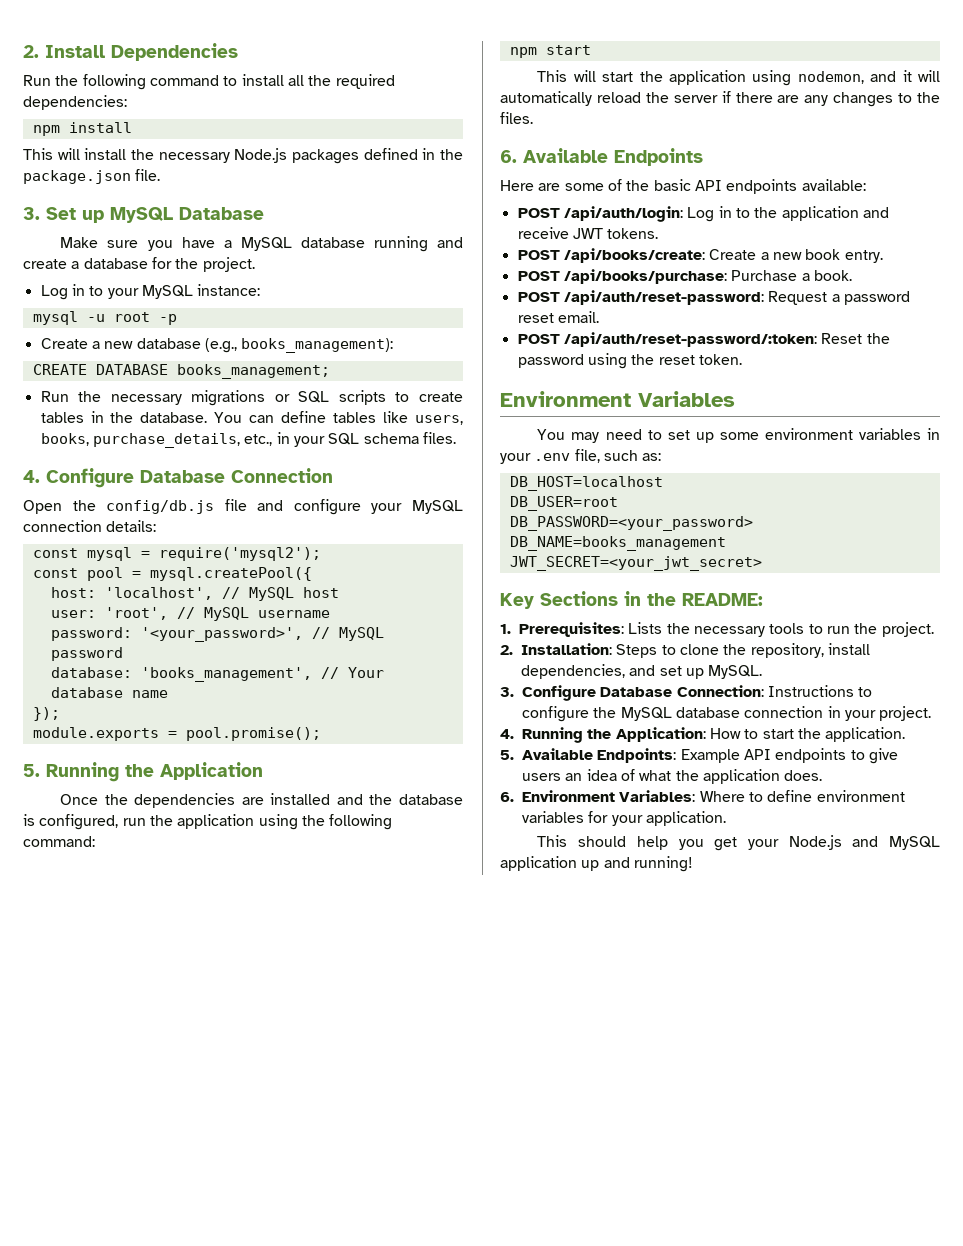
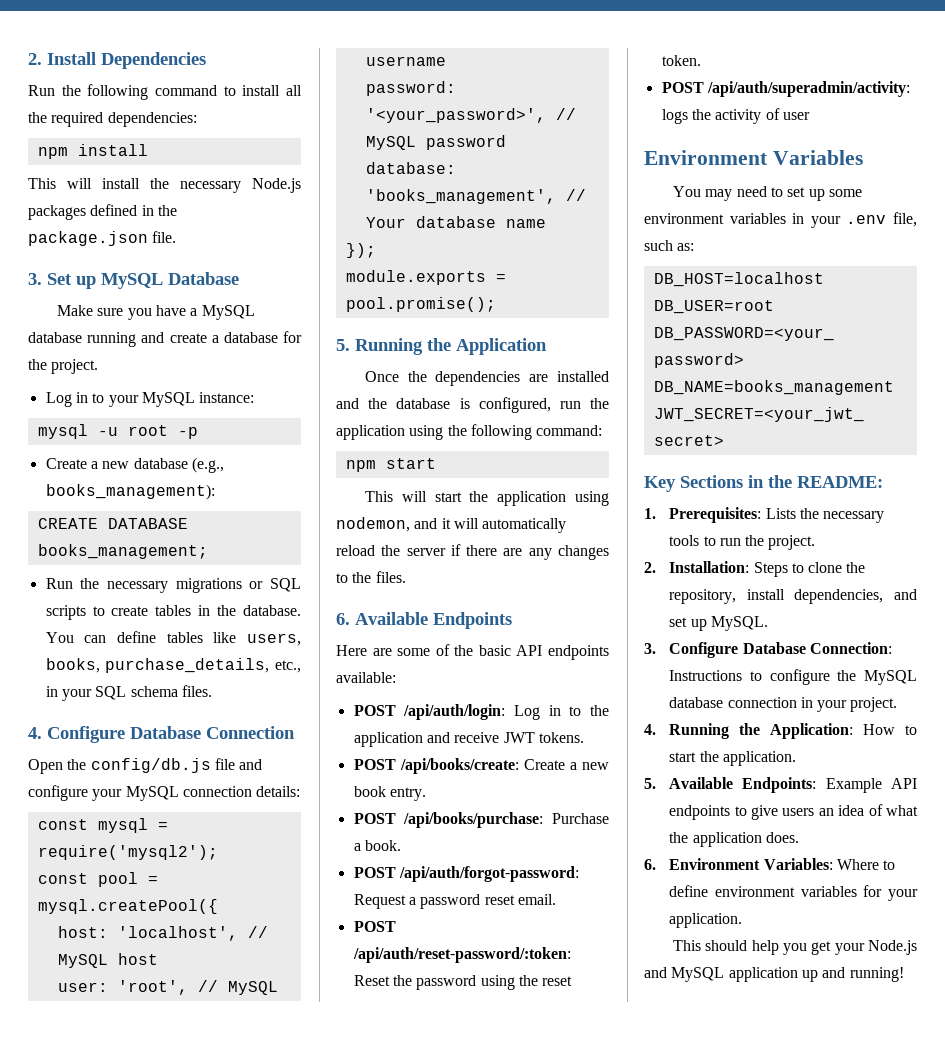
[563,290,764,305] /api/auth/reset-password: -> [398,866,579,882] /api/auth/forgot-password:
(742, 359) none -> [661,81,910,97] [661,108,810,124] // POST /api/auth/superadmin/activity: logs the activity of user

